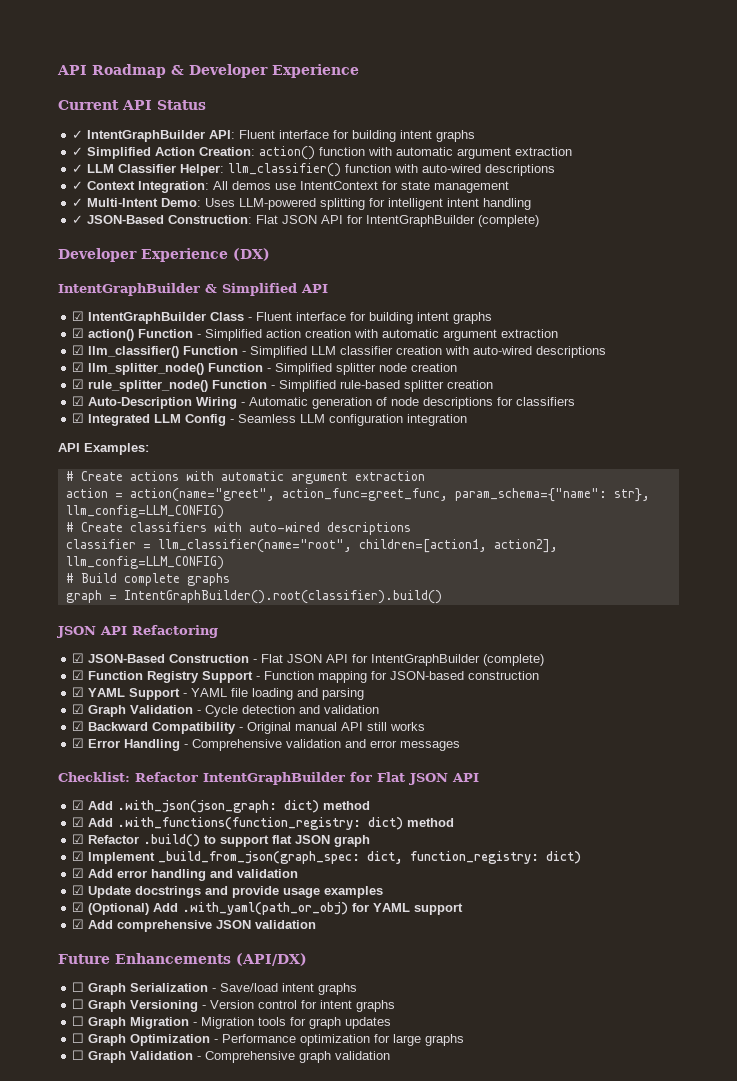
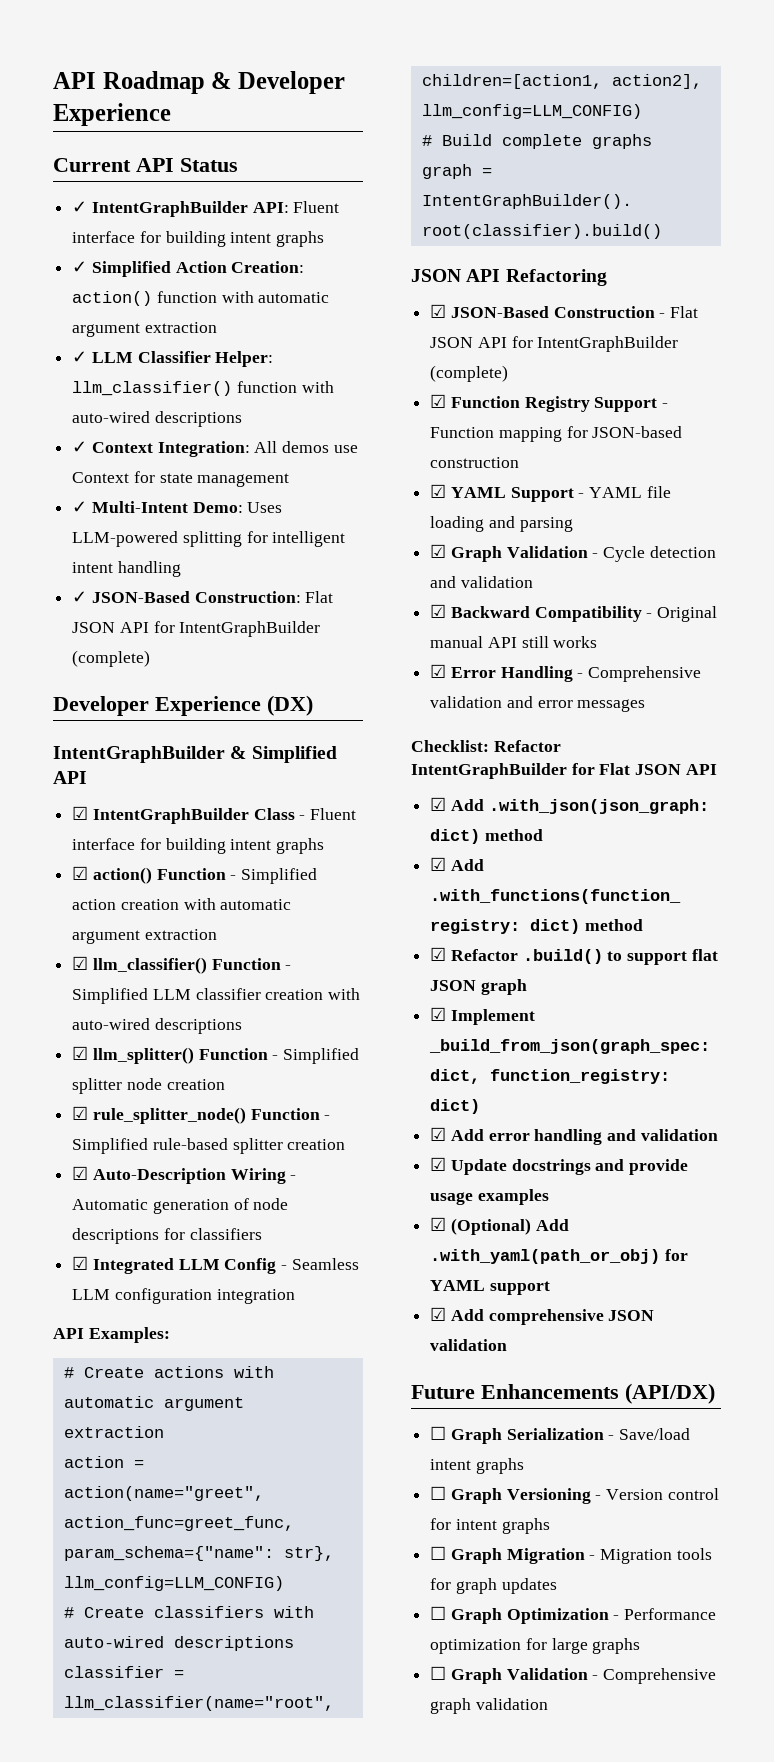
[300,181,379,190] IntentContext -> [72,472,130,483] Context
[88,363,205,375] llm_splitter_node() -> [92,1047,194,1064] llm_splitter()

